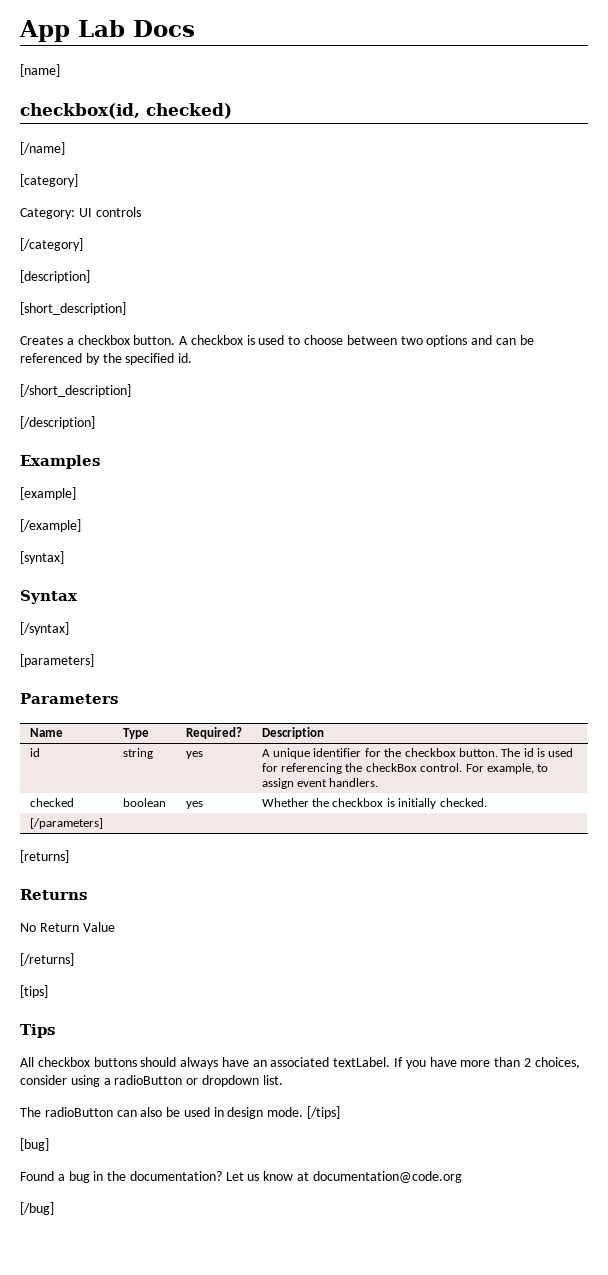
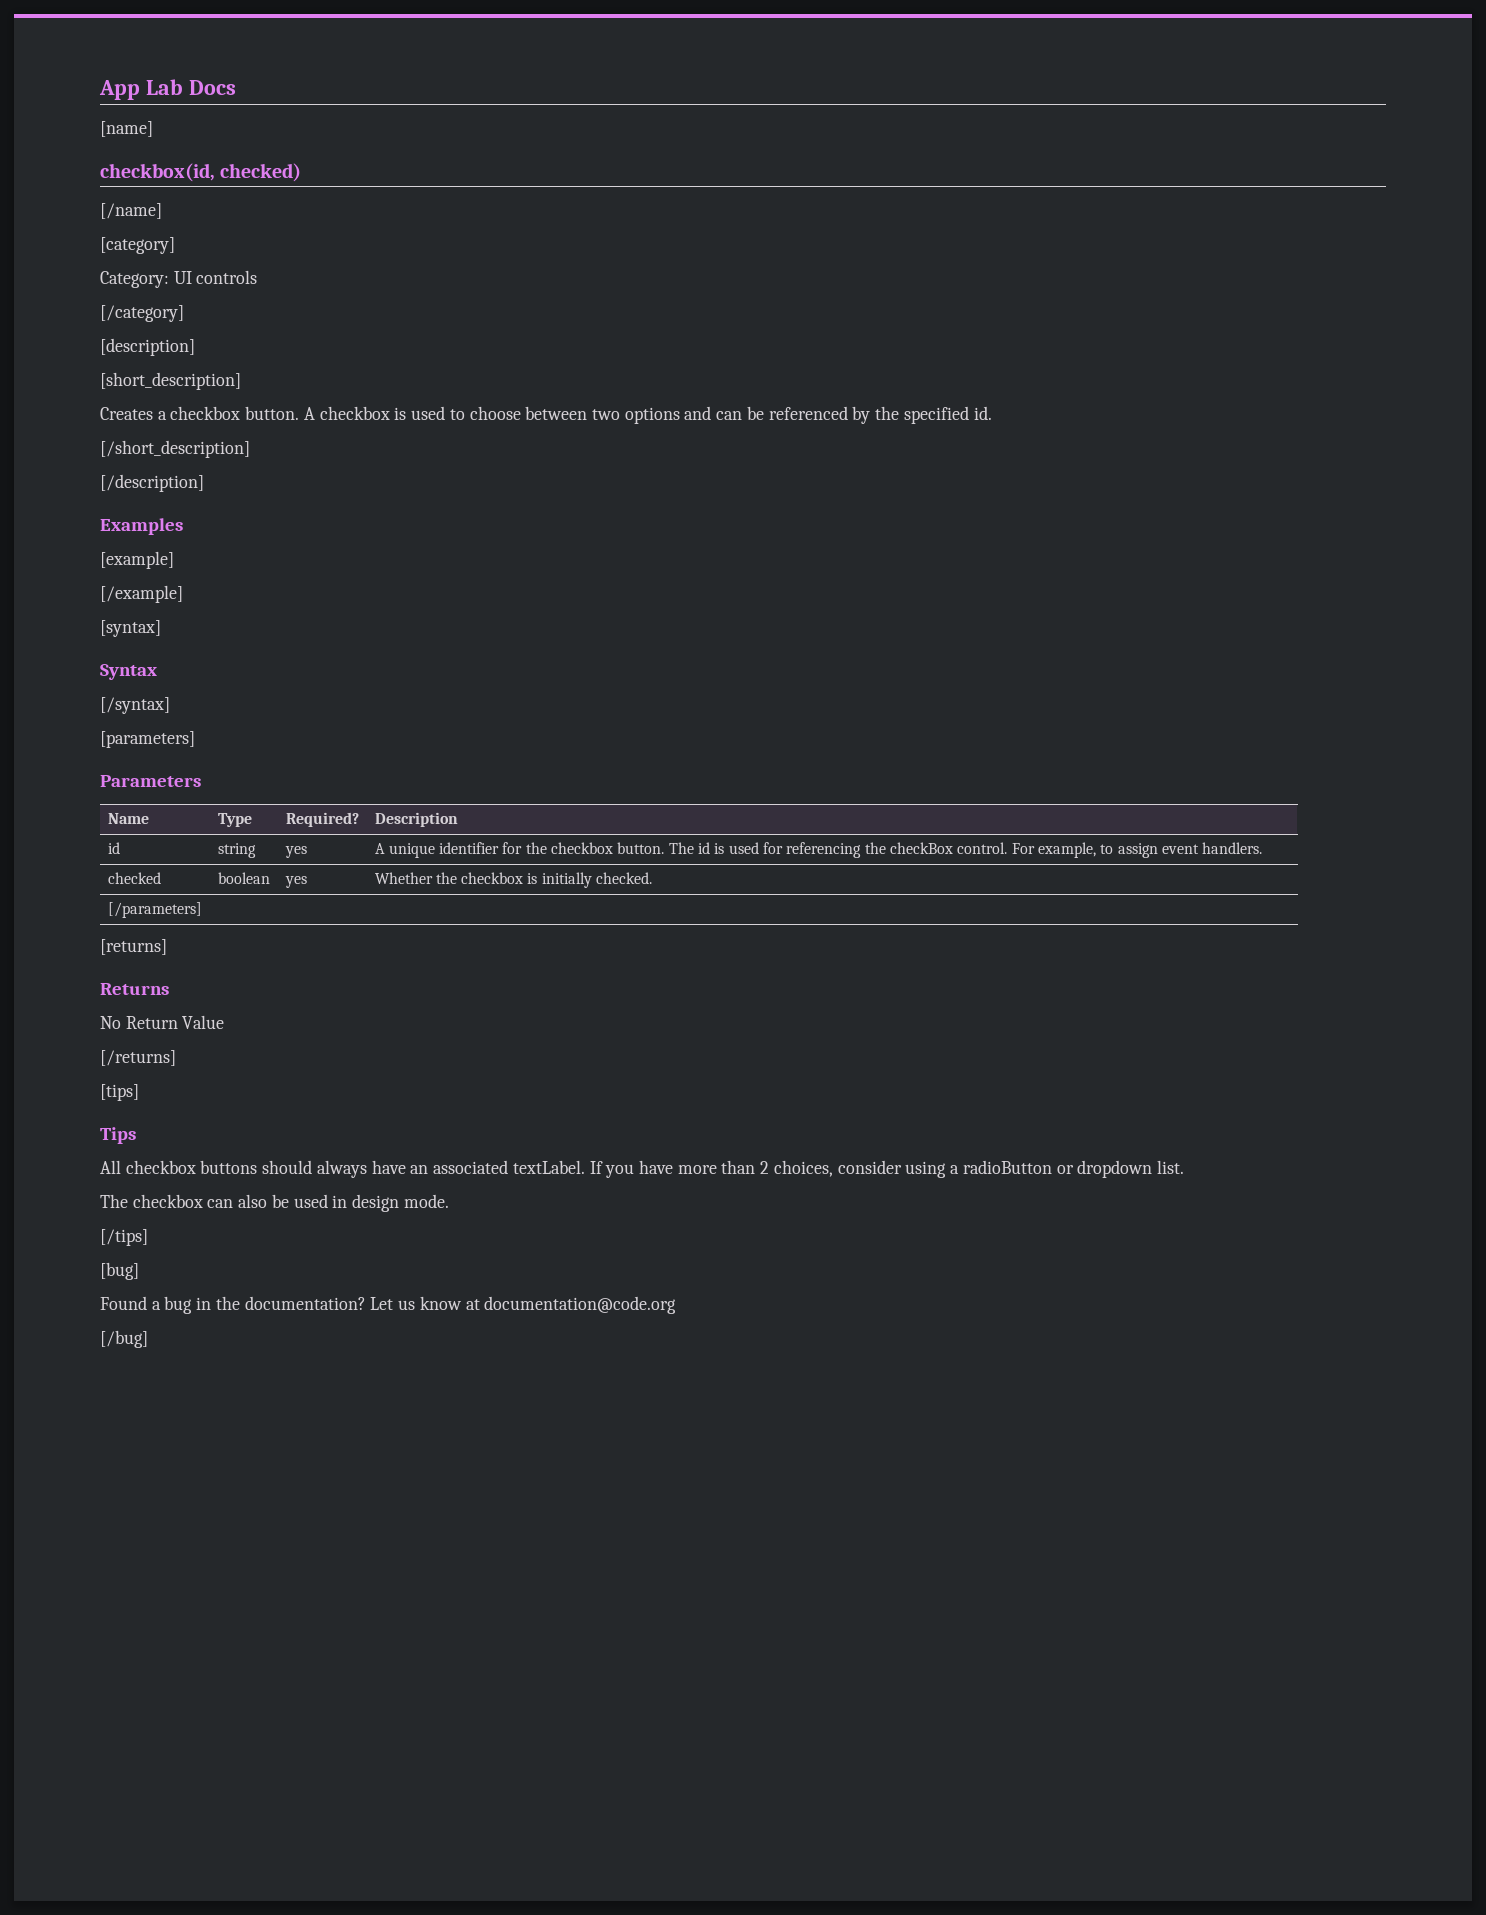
[44,1107,113,1117] radioButton -> [132,1194,203,1208] checkbox
(304, 1112) none -> (449, 1201) //

